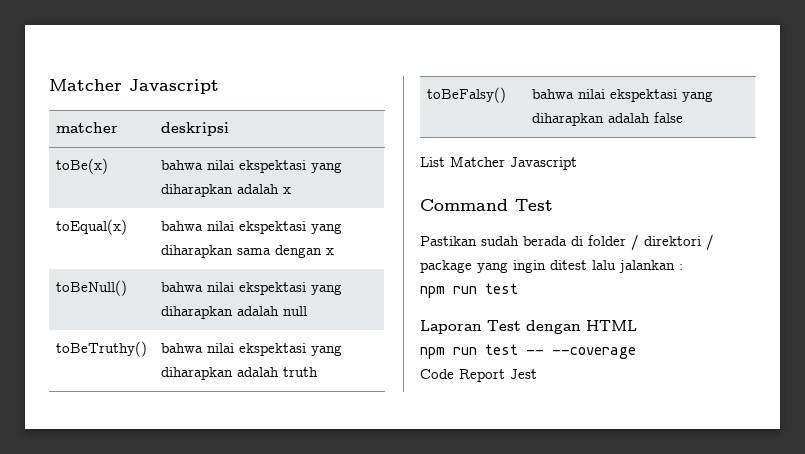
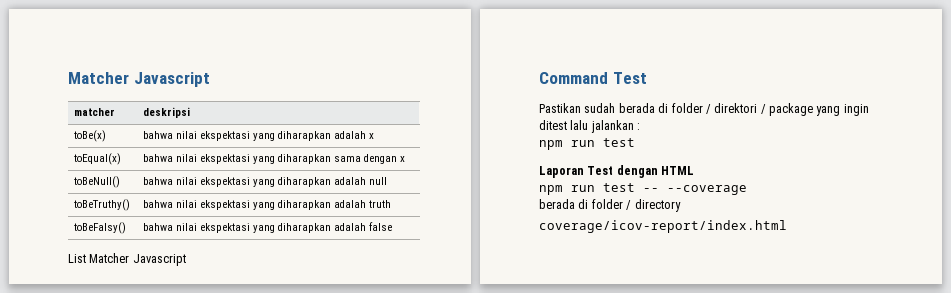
[420,369,537,382] Code Report Jest -> [539,199,681,212] [539,220,787,233] berada di folder / directory // coverage/icov-report/index.html

